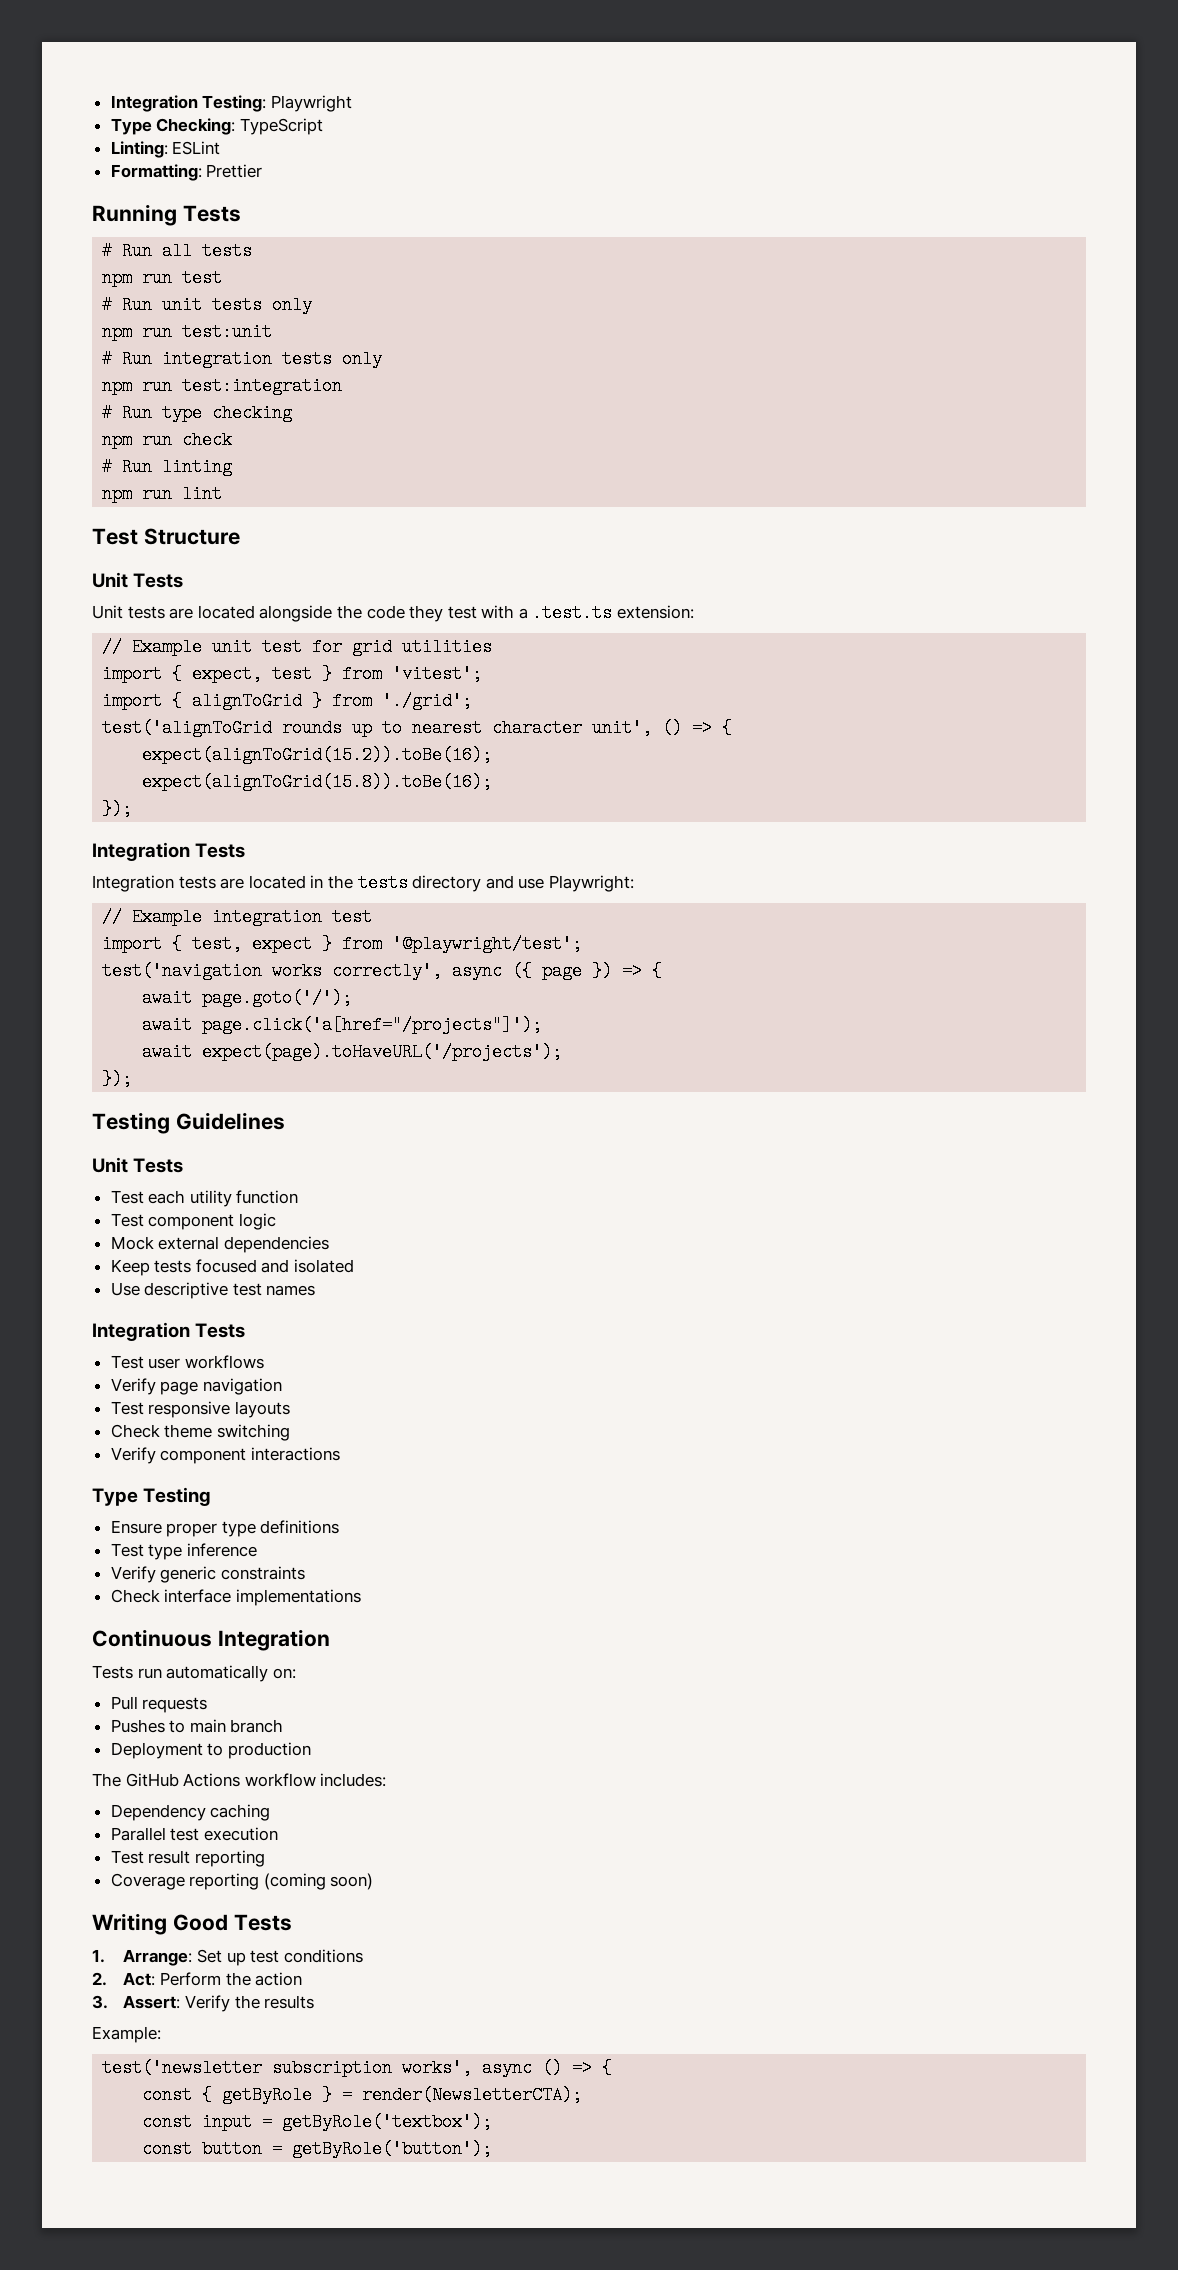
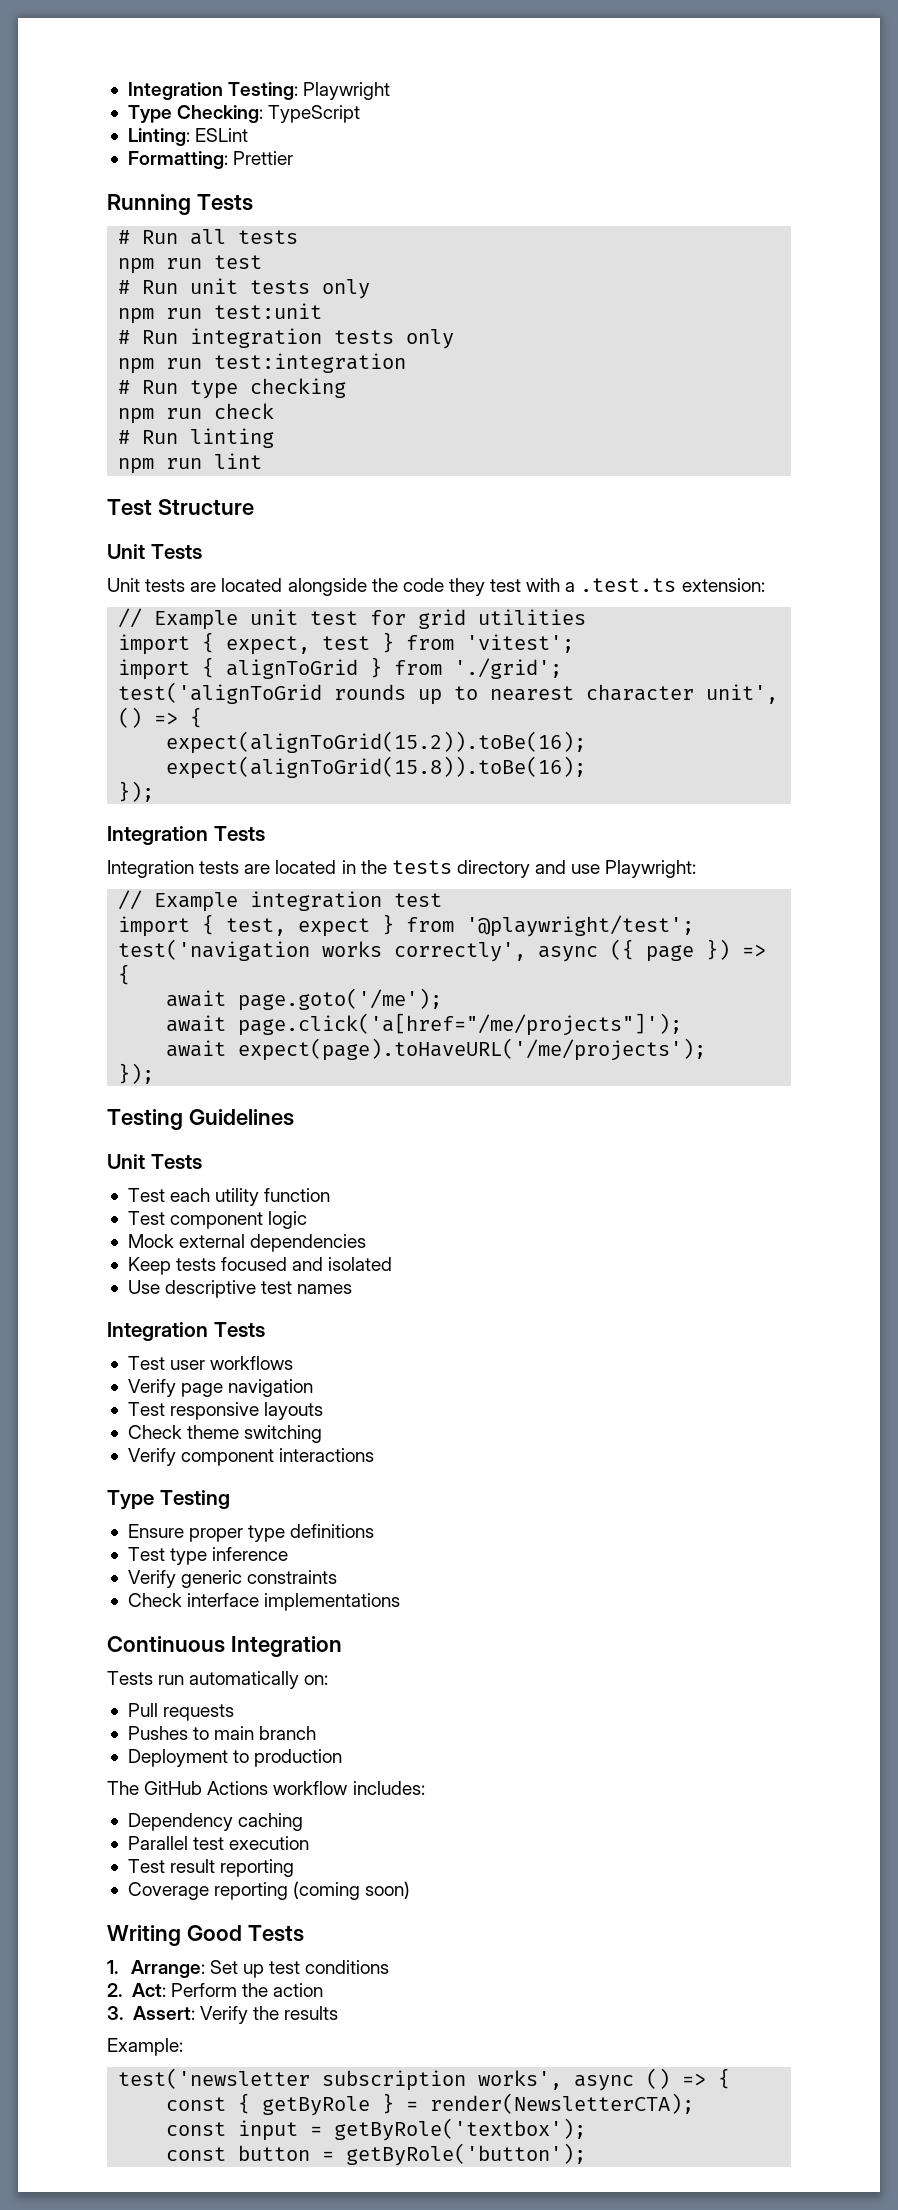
[202,989,353,1007] [142,1016,543,1034] [142,1043,563,1061] page.goto('/'); // await page.click('a[href="/projects"]'); // await expect(page).toHaveURL('/projects'); -> [238,988,443,1011] [166,1013,683,1036] [166,1038,707,1061] page.goto('/me'); // await page.click('a[href="/me/projects"]'); // await expect(page).toHaveURL('/me/projects');

